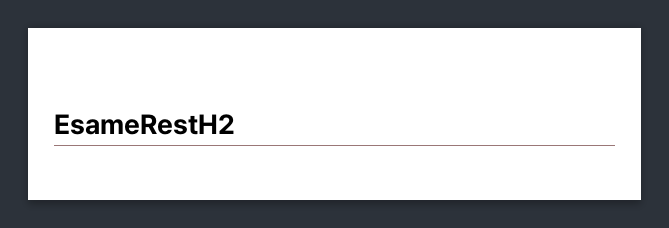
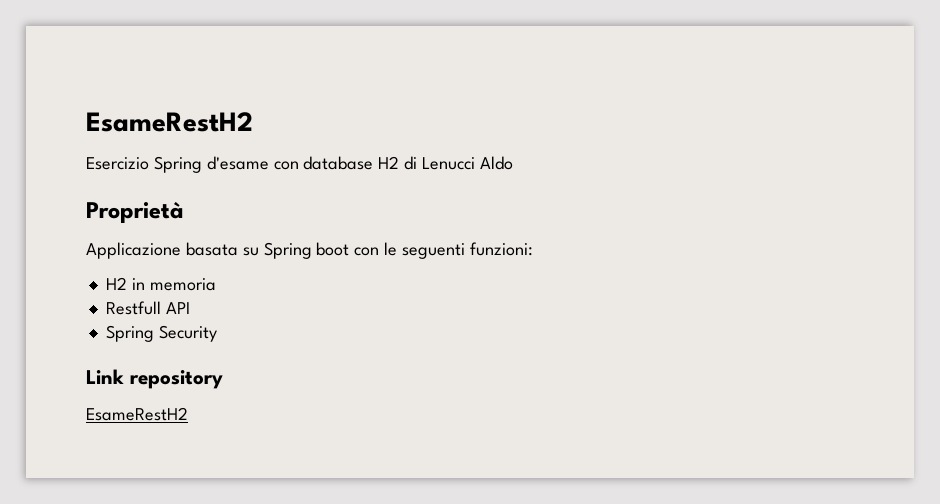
[54,114,235,135] EsameRestH2 -> [86,112,253,132] [86,156,513,173] [86,201,184,223] [86,242,533,259] [105,277,216,291] [105,301,190,315] [105,325,217,342] [86,369,223,389] [86,407,188,421] EsameRestH2 // Esercizio Spring d'esame con database H2 di Lenucci Aldo // Proprietà // Applicazione basata su Spring boot con le seguenti funzioni: // H2 in memoria // Restfull API // Spring Security // Link repository // EsameRestH2

